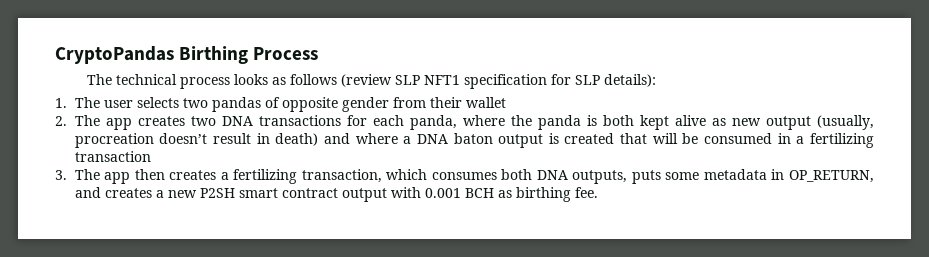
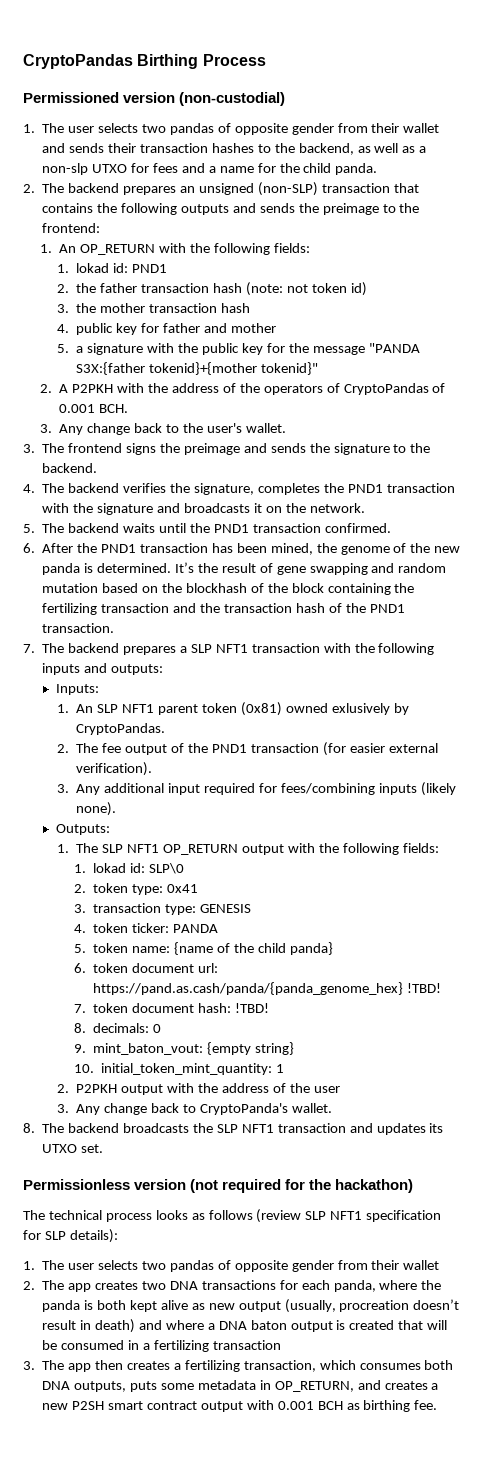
(319, 53) none -> [23,92,286,106] [23,123,440,135] [42,143,427,155] [42,163,378,175] [23,182,419,196] [42,203,420,215] [42,223,101,233] [40,243,310,255] [57,263,168,273] [57,282,367,296] [57,303,251,313] [57,323,276,335] [57,343,420,355] [76,362,319,375] [40,383,446,395] [59,404,129,413] [40,423,286,435] [23,443,431,455] [42,463,98,473] [23,483,455,495] [42,503,365,515] [23,523,391,533] [23,543,461,555] [42,562,447,575] [42,583,415,595] [42,603,405,615] [42,623,115,633] [23,643,435,655] [42,663,164,675] [55,684,99,695] [57,702,409,716] [76,723,166,735] [57,742,438,756] [76,762,153,776] [57,782,456,796] [76,802,117,816] [55,824,110,835] [57,843,439,855] [74,863,185,874] [74,883,199,895] [74,903,252,915] [74,923,219,933] [74,942,333,955] [74,963,219,973] [93,982,442,995] [74,1003,270,1013] [74,1023,162,1033] [74,1042,295,1055] [74,1063,285,1075] [57,1083,340,1095] [57,1103,332,1115] [23,1123,444,1135] [42,1144,104,1153] [23,1179,414,1193] // Permissioned version (non-custodial) // 1. The user selects two pandas of opposite gender from their wallet and sends their transaction hashes to the backend, as well as a non-slp UTXO for fees and a name for the child panda. // 2. The backend prepares an unsigned (non-SLP) transaction that contains the following outputs and sends the preimage to the frontend: // 1. An OP_RETURN with the following fields: // 1. lokad id: PND1 // 2. the father transaction hash (note: not token id) // 3. the mother transaction hash // 4. public key for father and mother // 5. a signature with the public key for the message "PANDA S3X:{father tokenid}+{mother tokenid}" // 2. A P2PKH with the address of the operators of CryptoPandas of 0.001 BCH. // 3. Any change back to the user's wallet. // 3. The frontend signs the preimage and sends the signature to the backend. // 4. The backend verifies the signature, completes the PND1 transaction with the signature and broadcasts it on the network. // 5. The backend waits until the PND1 transaction confirmed. // 6. After the PND1 transaction has been mined, the genome of the new panda is determined. It’s the result of gene swapping and random mutation based on the blockhash of the block containing the fertilizing transaction and the transaction hash of the PND1 transaction. // 7. The backend prepares a SLP NFT1 transaction with the following inputs and outputs: // Inputs: // 1. An SLP NFT1 parent token (0x81) owned exlusively by CryptoPandas. // 2. The fee output of the PND1 transaction (for easier external verification). // 3. Any additional input required for fees/combining inputs (likely none). // Outputs: // 1. The SLP NFT1 OP_RETURN output with the following fields: // 1. lokad id: SLP\0 // 2. token type: 0x41 // 3. transaction type: GENESIS // 4. token ticker: PANDA // 5. token name: {name of the child panda} // 6. token document url: https://pand.as.cash/panda/{panda_genome_hex} !TBD! // 7. token document hash: !TBD! // 8. decimals: 0 // 9. mint_baton_vout: {empty string} // 10. initial_token_mint_quantity: 1 // 2. P2PKH output with the address of the user // 3. Any change back to CryptoPanda's wallet. // 8. The backend broadcasts the SLP NFT1 transaction and updates its UTXO set. // Permissionless version (not required for the hackathon)

